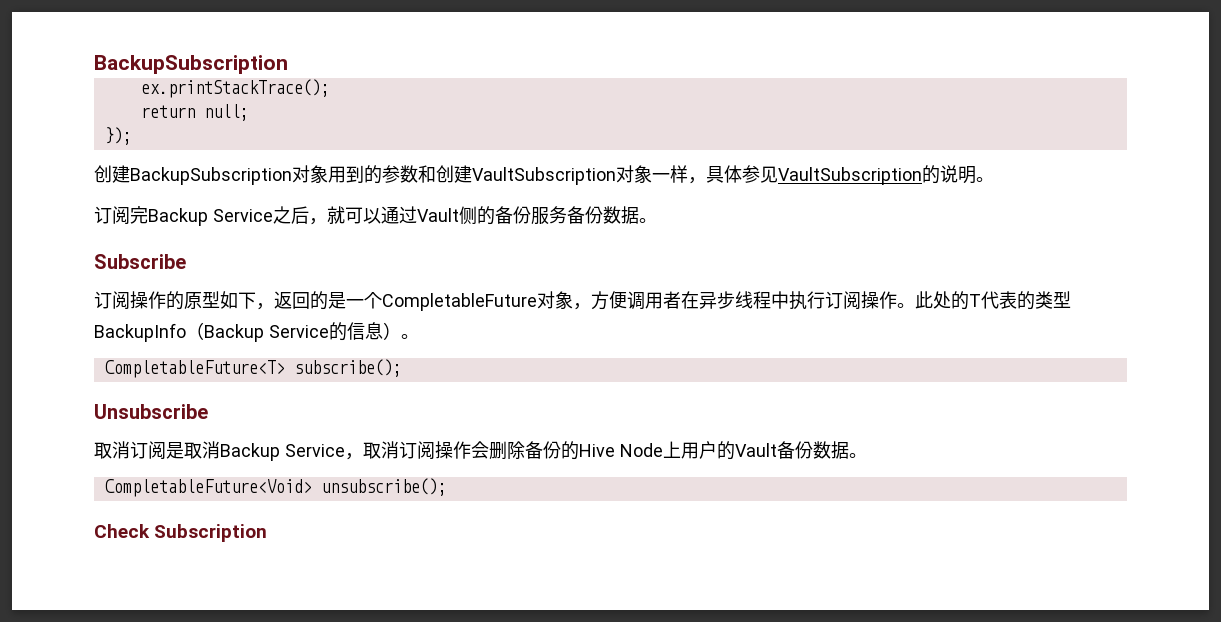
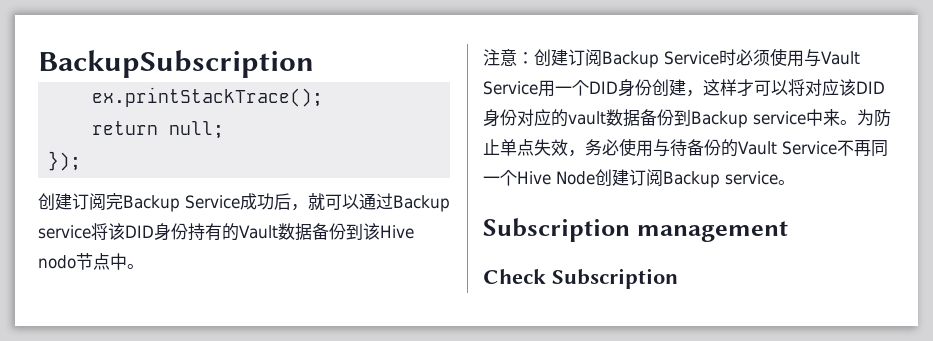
[130,165,994,185] BackupSubscription对象用到的参数和创建VaultSubscription对象一样，具体参见VaultSubscription的说明。 // -> (72, 201) none
[272,206,291,224] 之 -> [240,193,274,210] 成功
[416,206,657,225] [94,254,186,269] [94,291,1071,311] [94,322,419,342] [104,359,402,378] [94,404,208,419] [94,441,867,461] [104,478,447,497] Vault侧的备份服务备份数据。 // Subscribe // 订阅操作的原型如下，返回的是一个CompletableFuture对象，方便调用者在异步线程中执行订阅操作。此处的T代表的类型BackupInfo（Backup Service的信息）。 // CompletableFuture<T> subscribe(); // Unsubscribe // 取消订阅是取消Backup Service，取消订阅操作会删除备份的Hive Node上用户的Vault备份数据。 // CompletableFuture<Void> unsubscribe(); -> [393,195,450,212] [38,223,414,241] [38,253,144,270] [483,48,860,68] [483,79,885,97] [483,109,891,128] [483,138,888,157] [483,169,795,188] [483,218,788,242] Backup service将该DID身份持有的Vault数据备份到该Hive nodo节点中。 // 注意：创建订阅Backup Service时必须使用与Vault Service用一个DID身份创建，这样才可以将对应该DID身份对应的vault数据备份到Backup service中来。为防止单点失效，务必使用与待备份的Vault Service不再同一个Hive Node创建订阅Backup service。 // Subscription management

